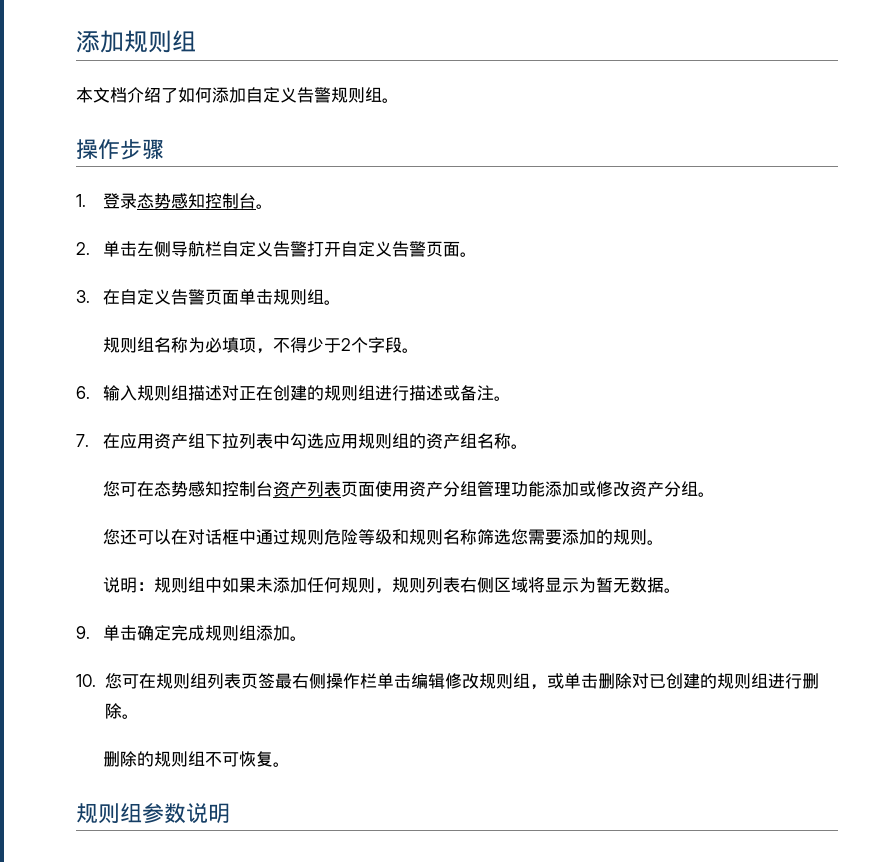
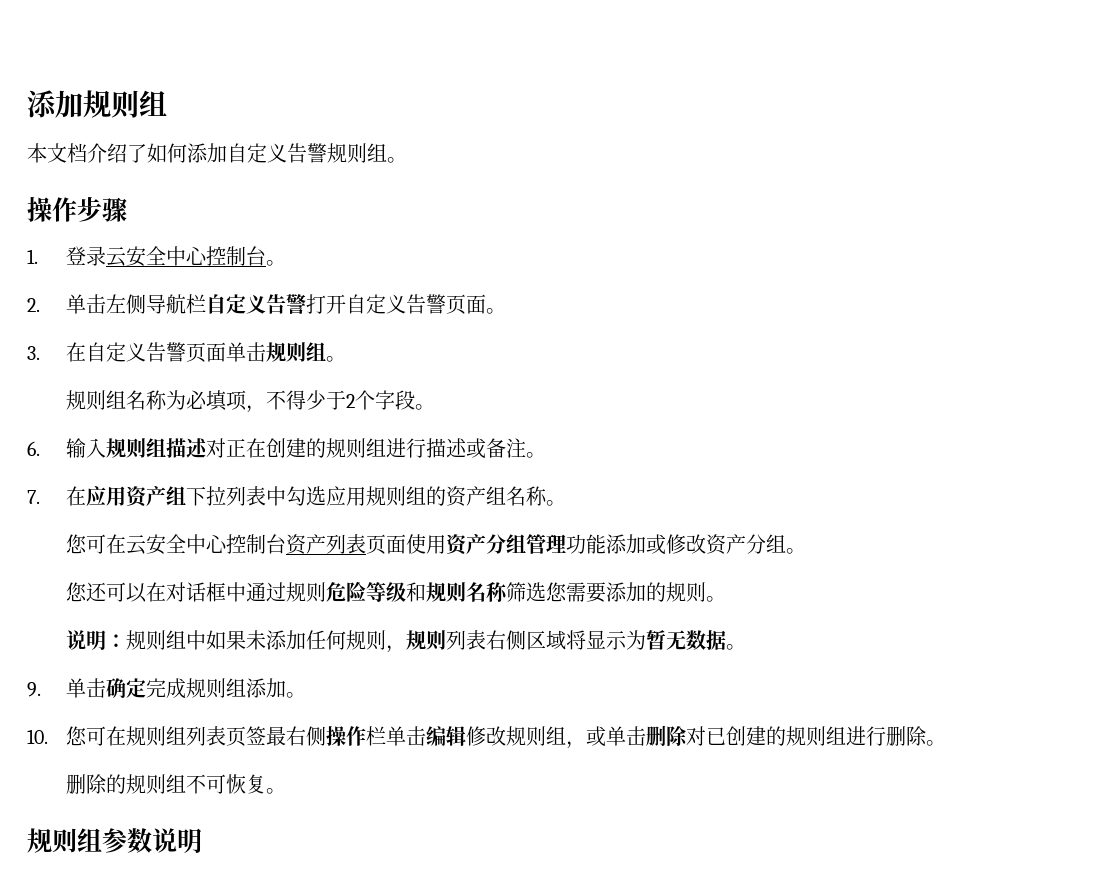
[136,193,205,209] 态势感知 -> [106,246,209,267] 云安全中心
[153,481,222,497] 态势感知 -> [126,534,229,555] 云安全中心

